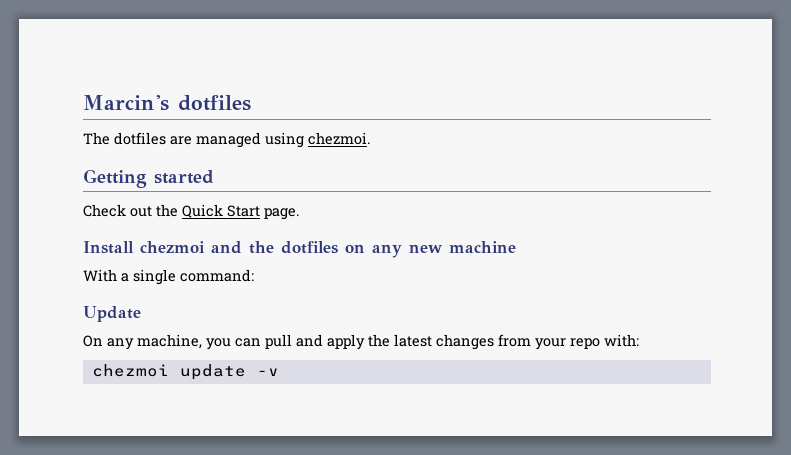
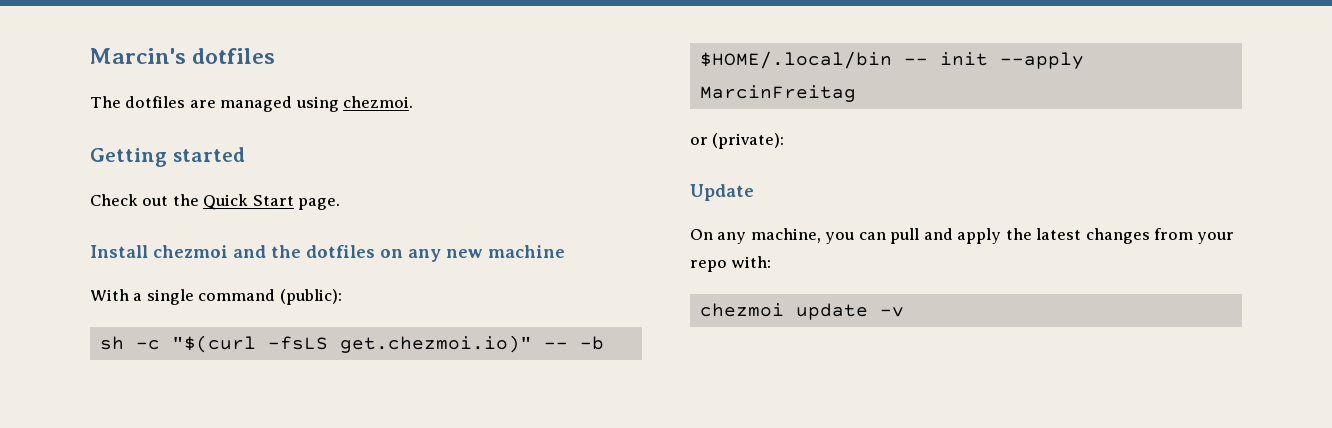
[180,269,254,282] command: -> [198,289,342,305] [99,335,604,353] [699,51,1084,69] [699,85,856,102] [690,133,785,149] command (public): // sh -c "$(curl -fsLS get.chezmoi.io)" -- -b $HOME/.local/bin -- init --apply MarcinFreitag // or (private):

